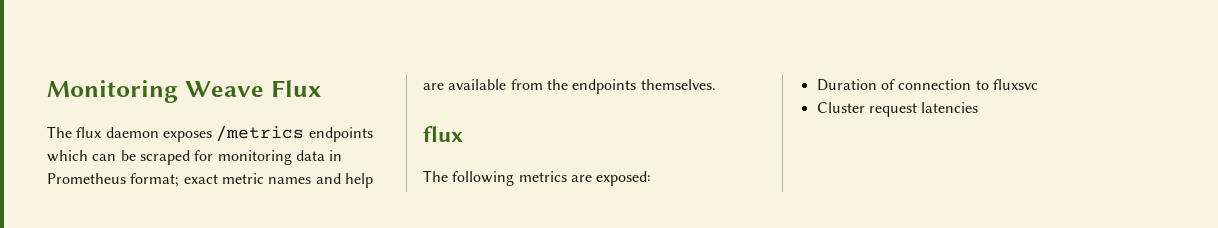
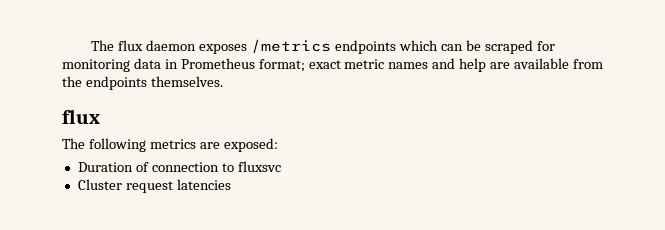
[47,80,321,103] Monitoring Weave Flux // -> (91, 45) none

